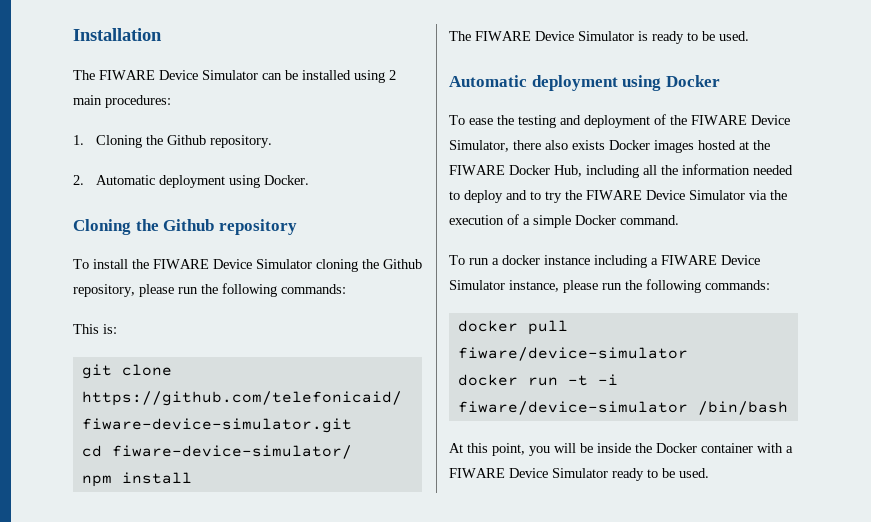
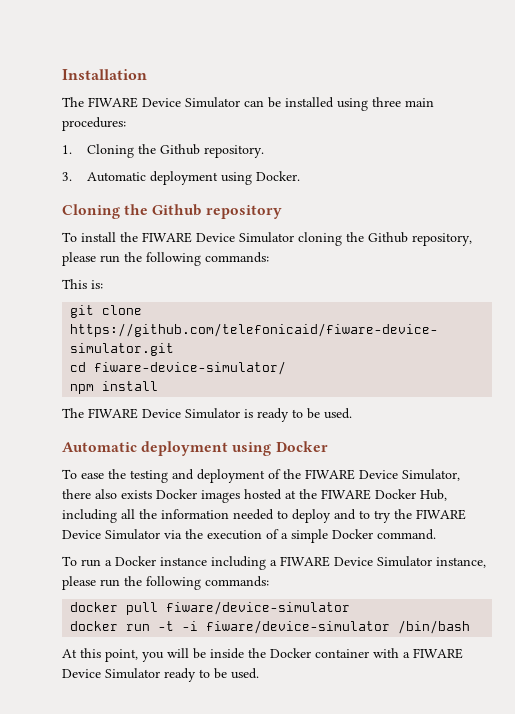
[389,70,396,80] 2 -> [372,97,401,107] three
[73,175,84,185] 2. -> [62,172,72,181] 3.
[502,255,540,265] docker -> [115,556,156,566] Docker

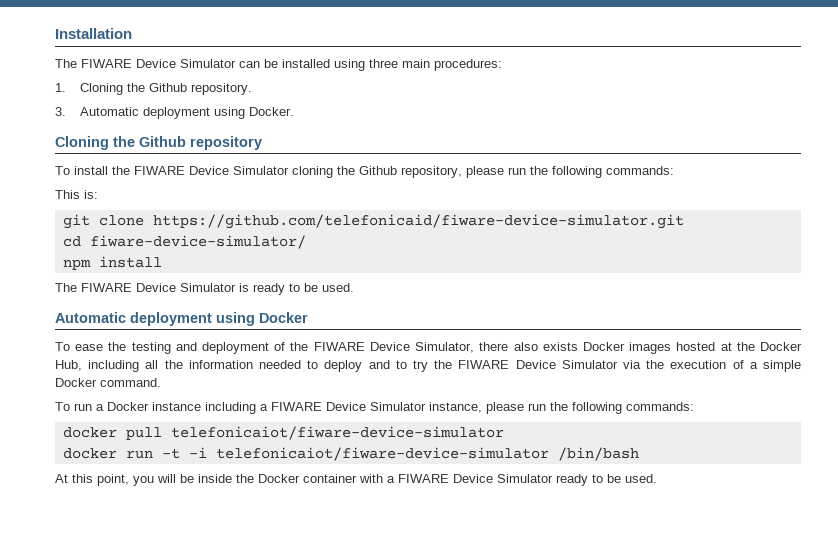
[321,489,371,500] FIWARE -> (755, 346) none
[166,601,351,615] fiware/device-simulator -> [170,426,504,440] telefonicaiot/fiware-device-simulator
[206,620,391,634] fiware/device-simulator -> [215,447,549,461] telefonicaiot/fiware-device-simulator

